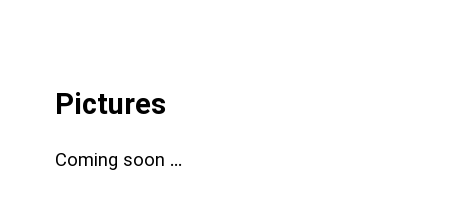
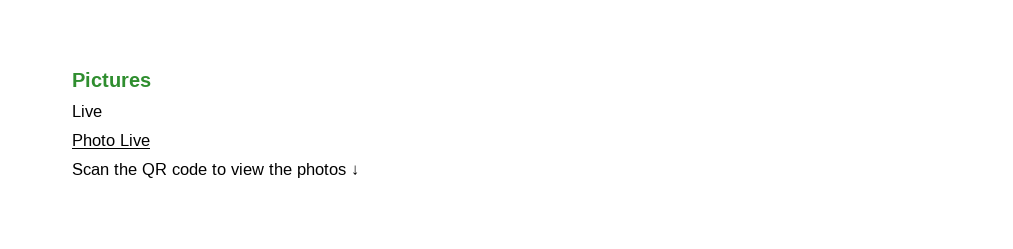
[55,153,182,170] Coming soon ... -> [72,105,102,117] [72,134,150,146] [72,163,359,178] Live // Photo Live // Scan the QR code to view the photos ↓

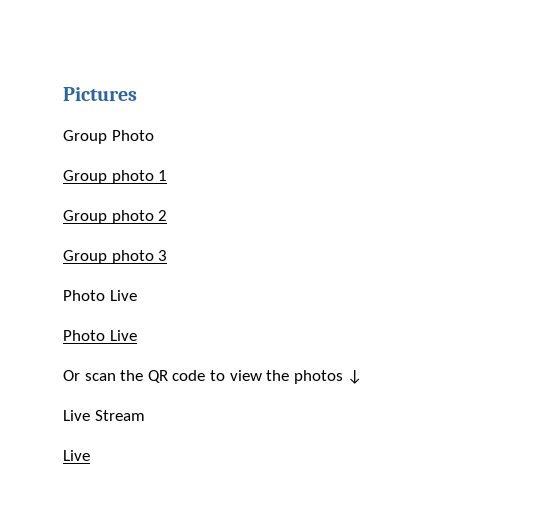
(151, 79) none -> [63,130,154,144] [63,170,168,184] [63,210,168,224] [63,250,168,264] [63,290,105,301] Group Photo // Group photo 1 // Group photo 2 // Group photo 3 // Photo
[72,163,109,175] Scan -> [63,370,116,381] Or scan
(359, 170) none -> [63,410,145,421] [63,450,90,461] // Live Stream // Live

